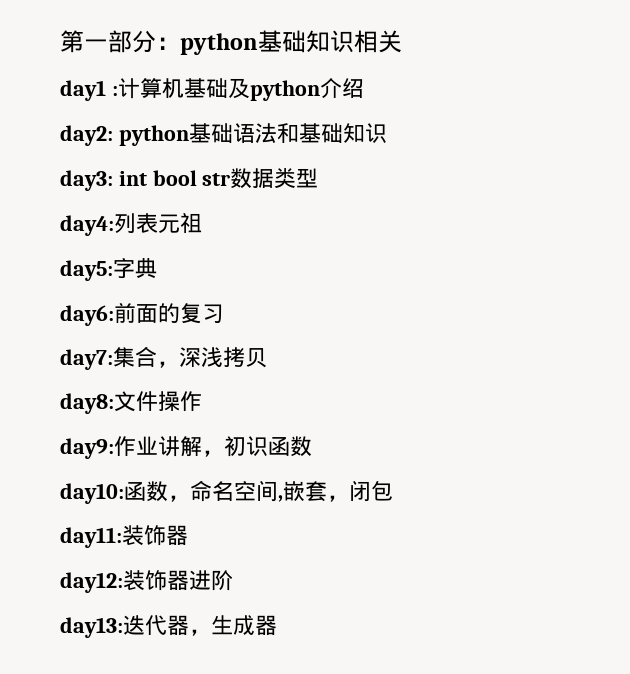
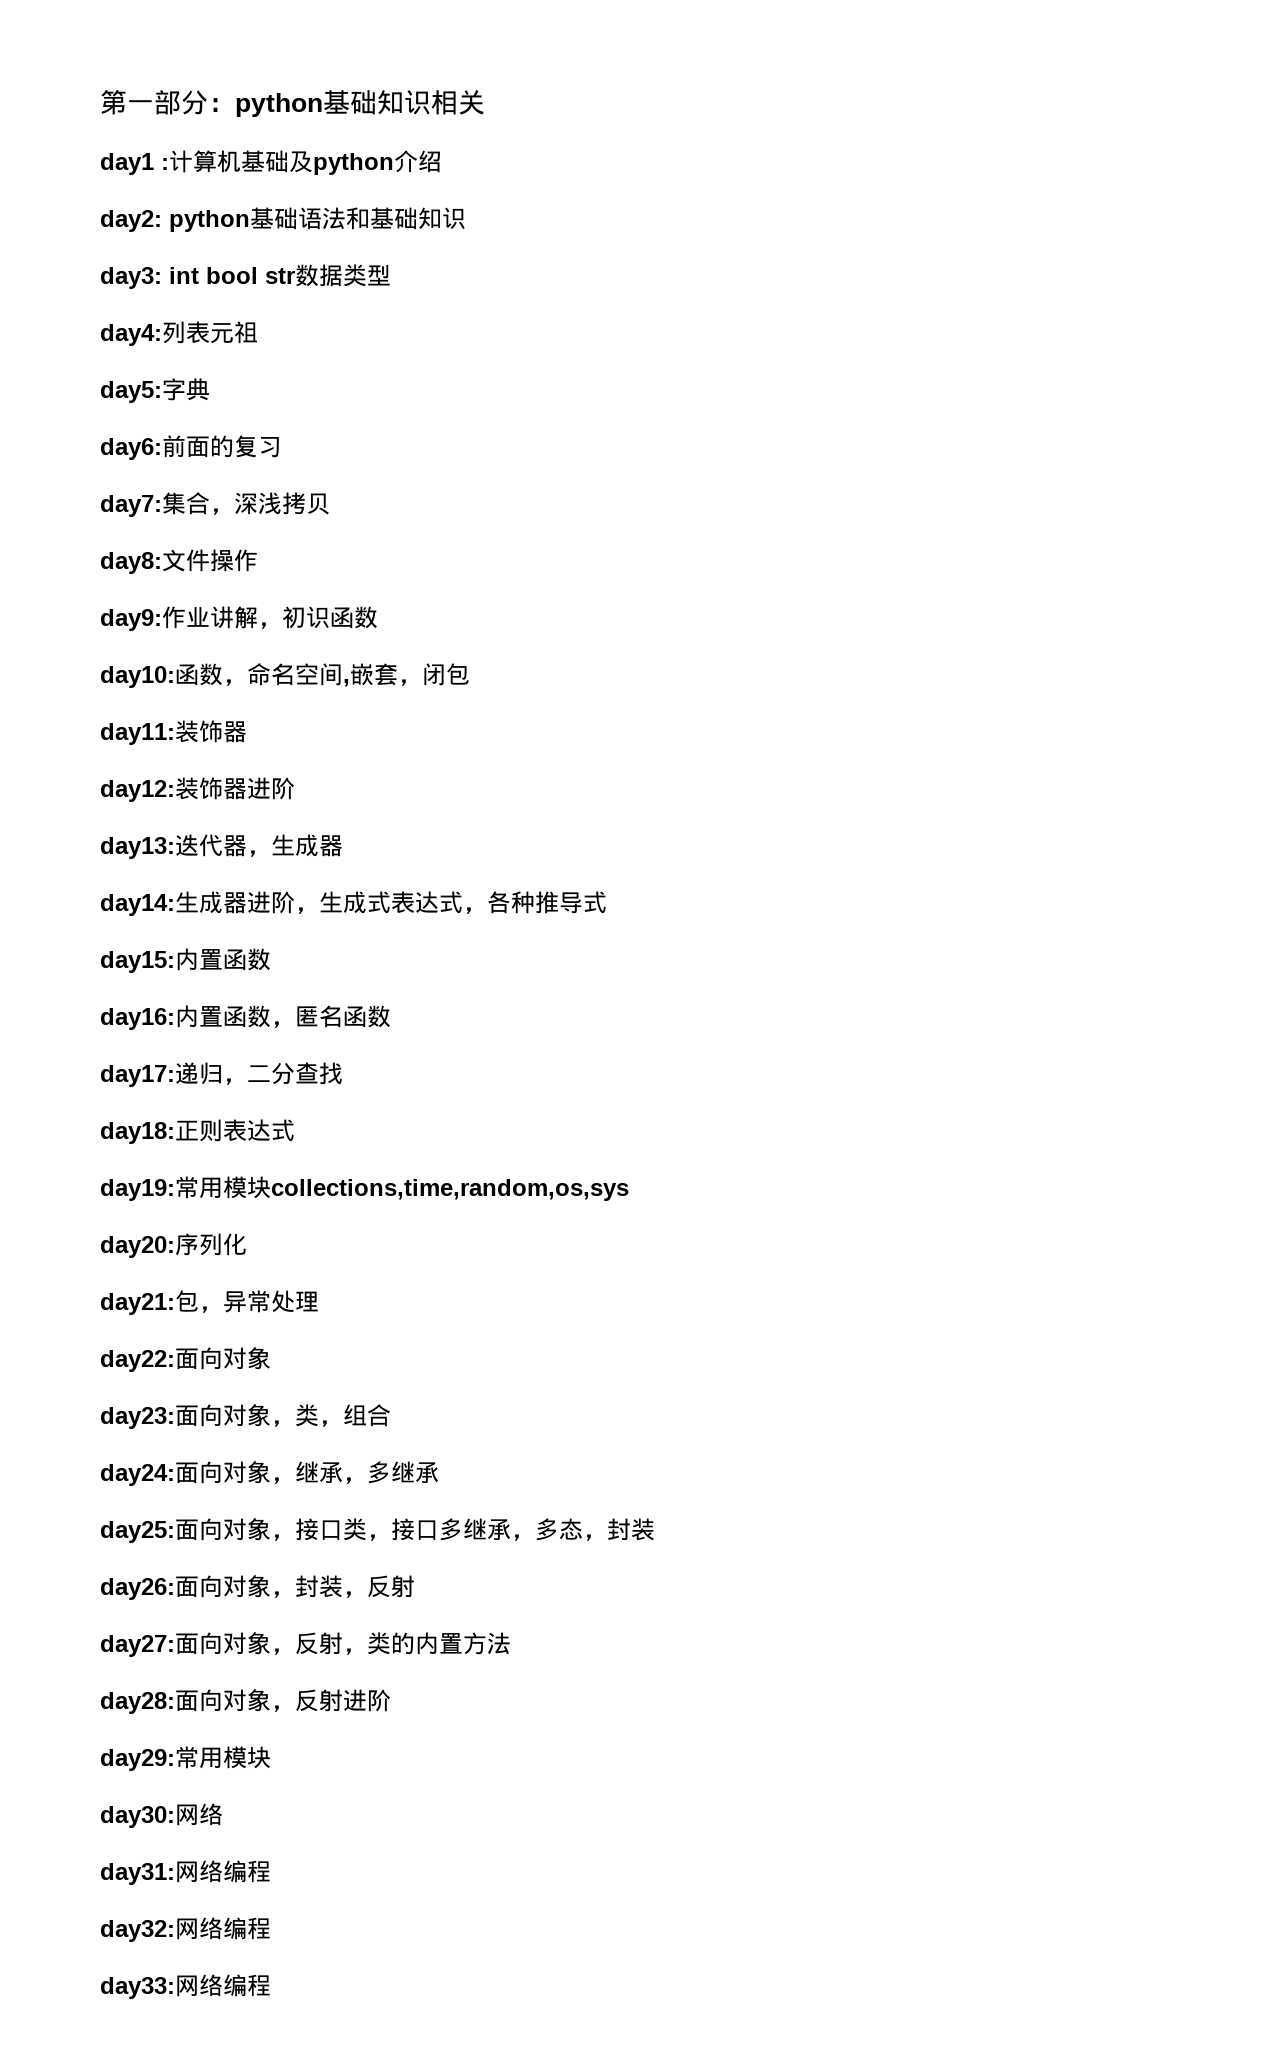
(277, 625) none -> [100,891,607,916] [100,948,271,973] [100,1005,391,1030] [100,1062,343,1087] [100,1119,295,1144] [100,1176,629,1201] [100,1233,247,1258] [100,1290,319,1315] [100,1347,271,1372] [100,1404,391,1429] [100,1461,439,1486] [100,1518,655,1543] [100,1575,415,1600] [100,1632,511,1657] [100,1689,391,1714] [100,1746,271,1771] [100,1803,223,1828] [100,1860,271,1885] [100,1917,271,1942] [100,1974,271,1999] // day14:生成器进阶，生成式表达式，各种推导式 // day15:内置函数 // day16:内置函数，匿名函数 // day17:递归，二分查找 // day18:正则表达式 // day19:常用模块collections,time,random,os,sys // day20:序列化 // day21:包，异常处理 // day22:面向对象 // day23:面向对象，类，组合 // day24:面向对象，继承，多继承 // day25:面向对象，接口类，接口多继承，多态，封装 // day26:面向对象，封装，反射 // day27:面向对象，反射，类的内置方法 // day28:面向对象，反射进阶 // day29:常用模块 // day30:网络 // day31:网络编程 // day32:网络编程 // day33:网络编程

